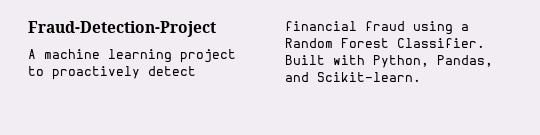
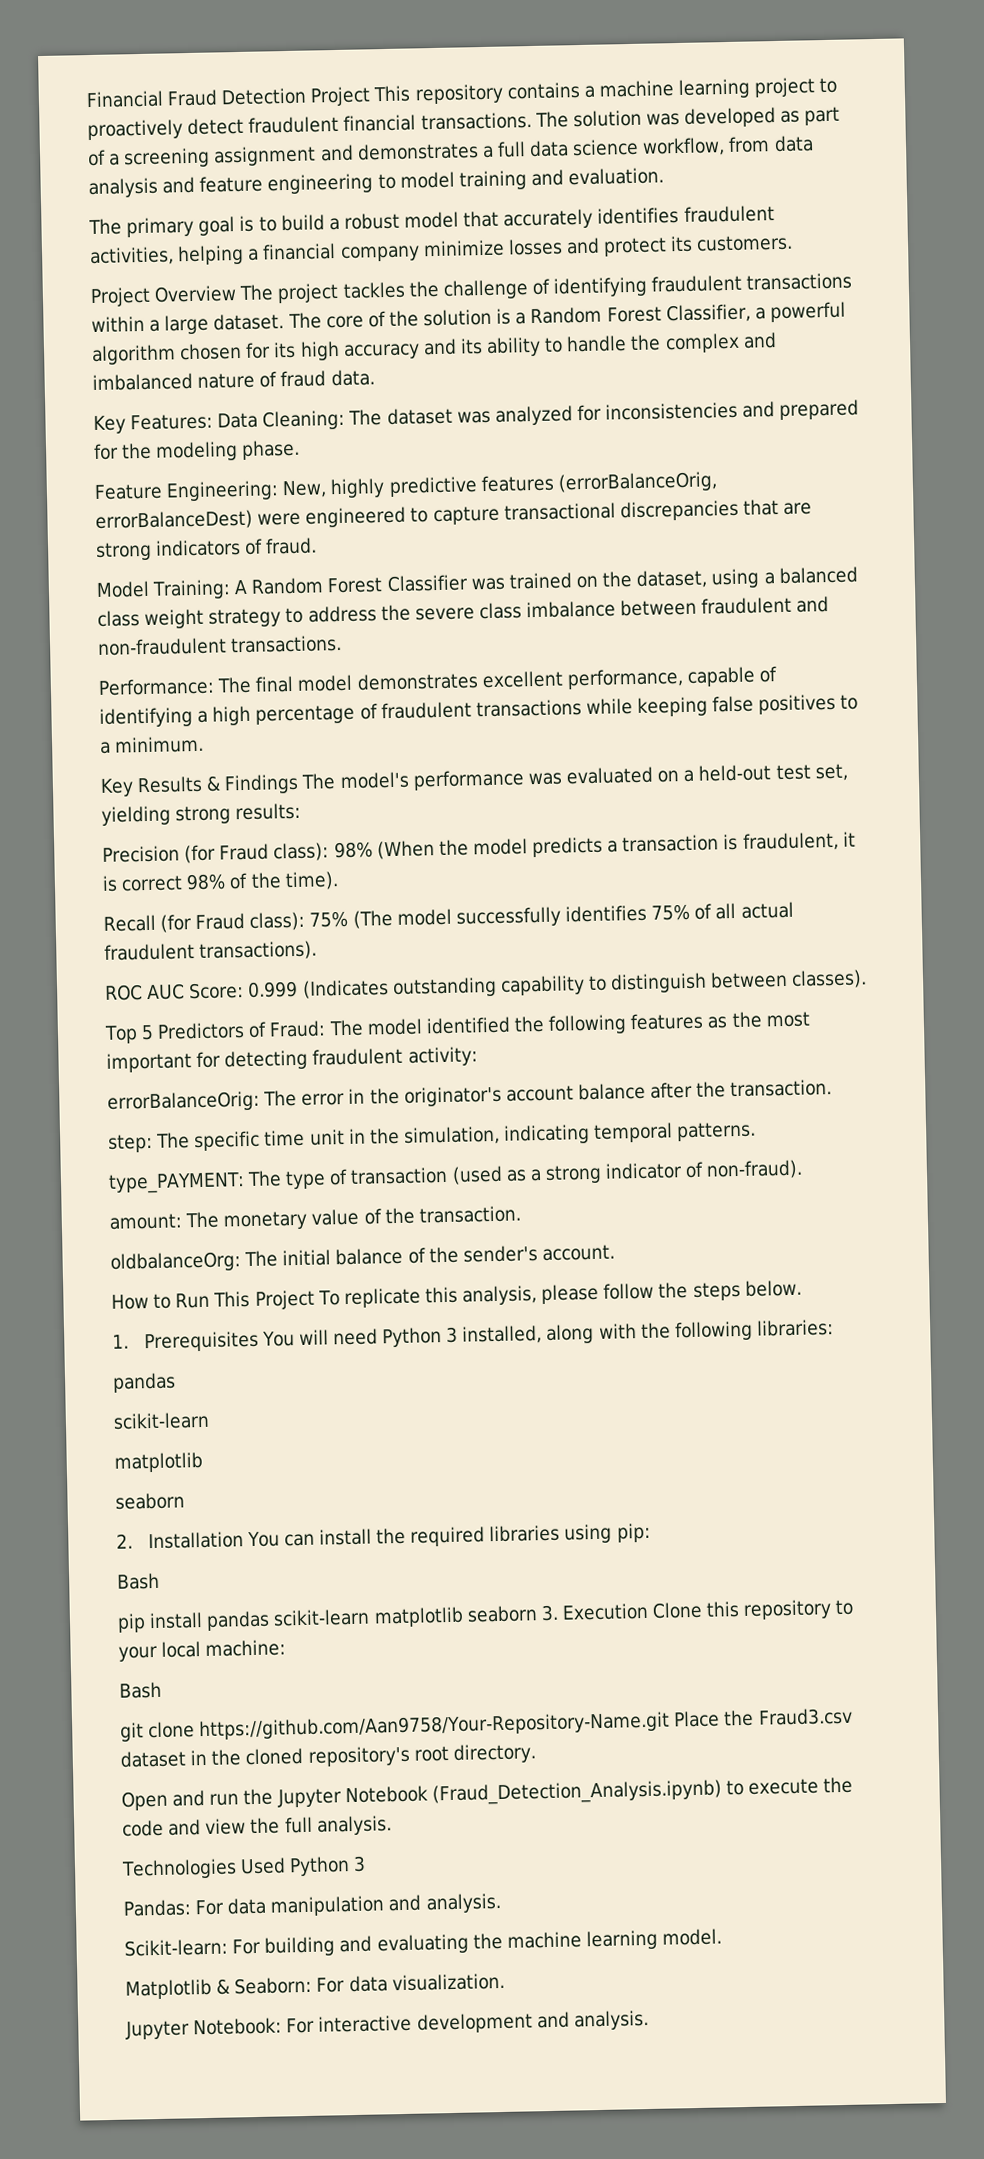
[28,21,216,37] [28,49,36,59] Fraud-Detection-Project // A -> [86,82,595,109] Financial Fraud Detection Project This repository contains a
[285,21,469,35] [285,38,485,48] [285,55,493,68] [285,72,421,82] financial fraud using a Random Forest Classifier. Built with Python, Pandas, and Scikit-learn. -> [248,106,841,134] [87,135,814,169] [88,167,665,199] [88,205,775,238] [89,234,794,267] [90,272,853,308] [91,301,846,335] [91,332,777,366] [92,369,375,392] [93,399,860,434] [93,439,301,462] [94,471,718,502] [95,499,813,531] [95,537,318,561] [96,566,858,600] [97,596,830,629] [97,634,343,656] [98,666,778,696] [99,693,859,728] [100,735,205,754] [100,763,848,797] [101,802,302,826] [102,831,856,864] [102,871,339,892] [103,901,794,933] [104,940,318,961] [104,969,868,1001] [104,1011,810,1044] [106,1046,478,1073] [107,1079,833,1113] [108,1121,757,1153] [108,1159,804,1194] [109,1205,521,1231] [110,1244,615,1273] [111,1279,802,1310] [112,1319,835,1353] [112,1372,176,1393] [113,1411,210,1430] [114,1451,203,1473] [115,1492,185,1510] [116,1522,651,1550] [117,1572,160,1590] [117,1599,855,1633] [118,1639,287,1662] [119,1681,162,1699] [120,1707,853,1742] [120,1743,536,1768] [121,1776,854,1811] [122,1815,392,1837] [121,1855,367,1880] [123,1892,502,1917] [124,1928,723,1957] [125,1972,505,2000] [125,2010,649,2040] fraudulent financial transactions. The solution was developed as part of a screening assignment and demonstrates a full data science workflow, from data analysis and feature engineering to model training and evaluation. // The primary goal is to build a robust model that accurately identifies fraudulent activities, helping a financial company minimize losses and protect its customers. // Project Overview The project tackles the challenge of identifying fraudulent transactions within a large dataset. The core of the solution is a Random Forest Classifier, a powerful algorithm chosen for its high accuracy and its ability to handle the complex and imbalanced nature of fraud data. // Key Features: Data Cleaning: The dataset was analyzed for inconsistencies and prepared for the modeling phase. // Feature Engineering: New, highly predictive features (errorBalanceOrig, errorBalanceDest) were engineered to capture transactional discrepancies that are strong indicators of fraud. // Model Training: A Random Forest Classifier was trained on the dataset, using a balanced class weight strategy to address the severe class imbalance between fraudulent and non-fraudulent transactions. // Performance: The final model demonstrates excellent performance, capable of identifying a high percentage of fraudulent transactions while keeping false positives to a minimum. // Key Results & Findings The model's performance was evaluated on a held-out test set, yielding strong results: // Precision (for Fraud class): 98% (When the model predicts a transaction is fraudulent, it is correct 98% of the time). // Recall (for Fraud class): 75% (The model successfully identifies 75% of all actual fraudulent transactions). // ROC AUC Score: 0.999 (Indicates outstanding capability to distinguish between classes). // Top 5 Predictors of Fraud: The model identified the following features as the most important for detecting fraudulent activity: // errorBalanceOrig: The error in the originator's account balance after the transaction. // step: The specific time unit in the simulation, indicating temporal patterns. // type_PAYMENT: The type of transaction (used as a strong indicator of non-fraud). // amount: The monetary value of the transaction. // oldbalanceOrg: The initial balance of the sender's account. // How to Run This Project To replicate this analysis, please follow the steps below. // 1. Prerequisites You will need Python 3 installed, along with the following libraries: // pandas // scikit-learn // matplotlib // seaborn // 2. Installation You can install the required libraries using pip: // Bash // pip install pandas scikit-learn matplotlib seaborn 3. Execution Clone this repository to your local machine: // Bash // git clone https://github.com/Aan9758/Your-Repository-Name.git Place the Fraud3.csv dataset in the cloned repository's root directory. // Open and run the Jupyter Notebook (Fraud_Detection_Analysis.ipynb) to execute the code and view the full analysis. // Technologies Used Python 3 // Pandas: For data manipulation and analysis. // Scikit-learn: For building and evaluating the machine learning model. // Matplotlib & Seaborn: For data visualization. // Jupyter Notebook: For interactive development and analysis.

